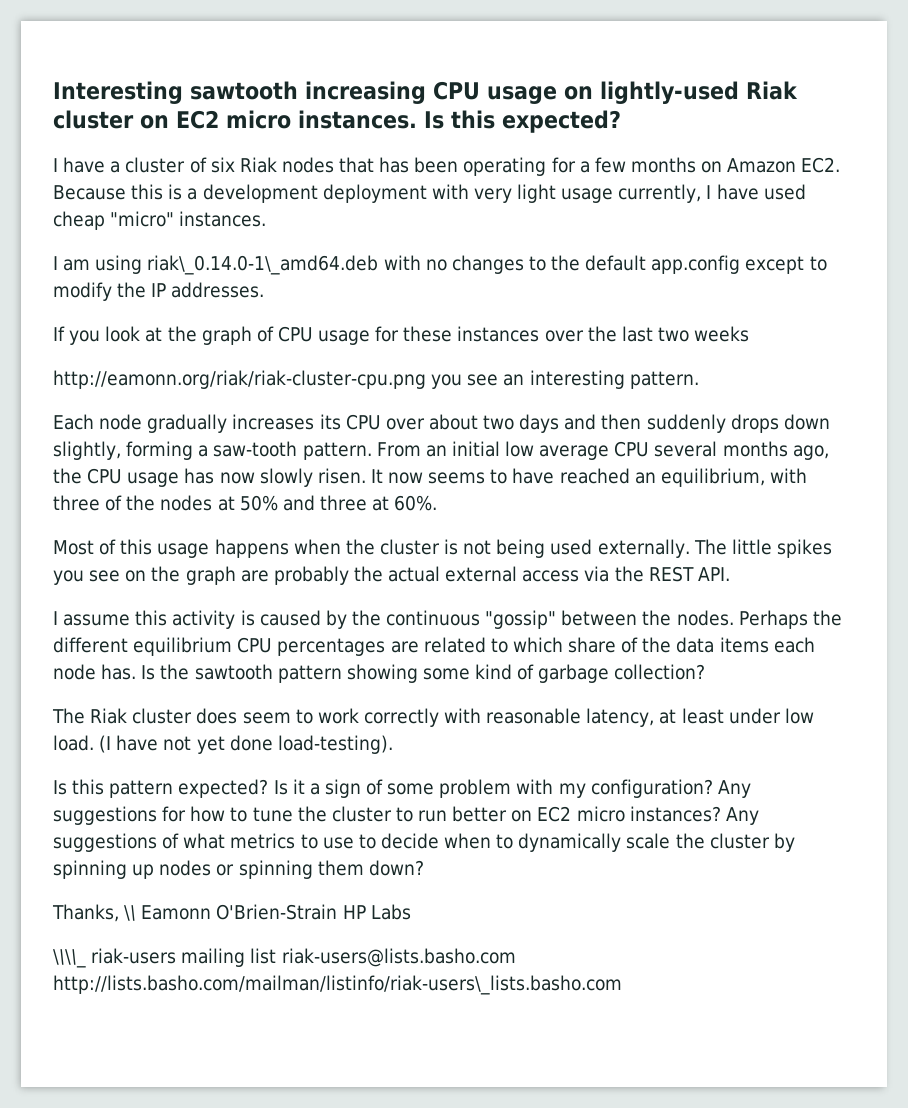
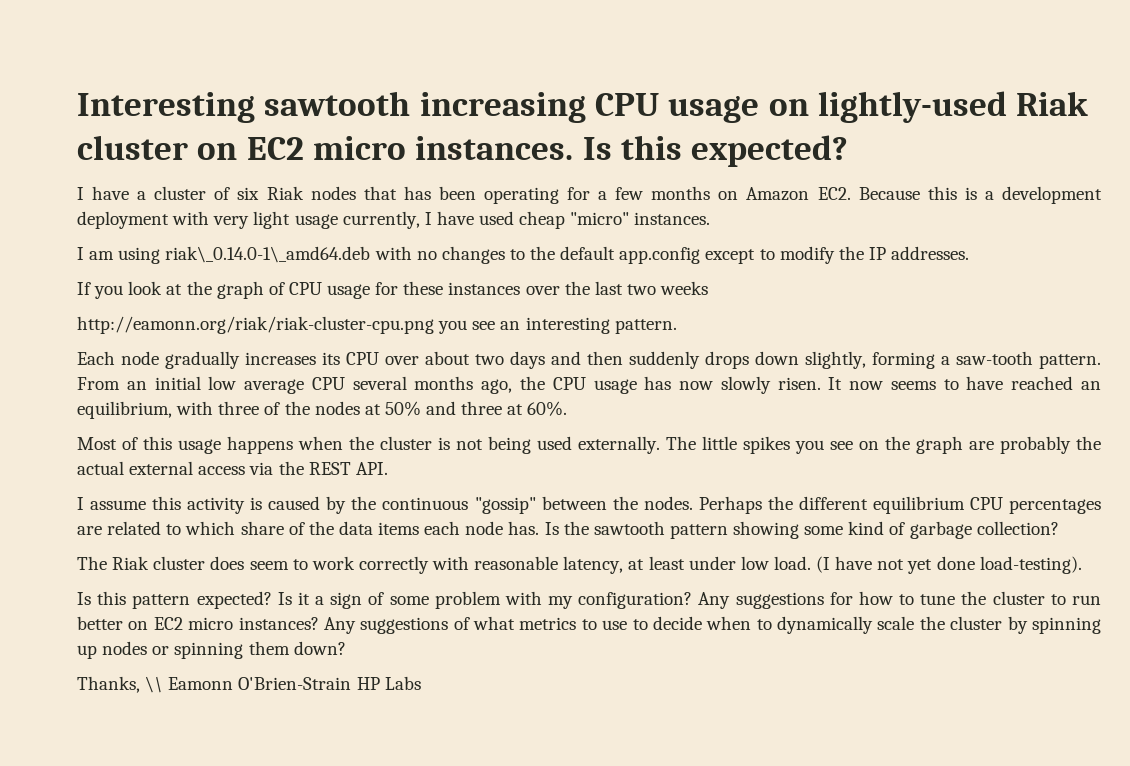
[53,948,516,968] [53,975,622,995] // \\\\_ riak-users mailing list riak-users@lists.basho.com http://lists.basho.com/mailman/listinfo/riak-users\_lists.basho.com -> (421, 683) none

